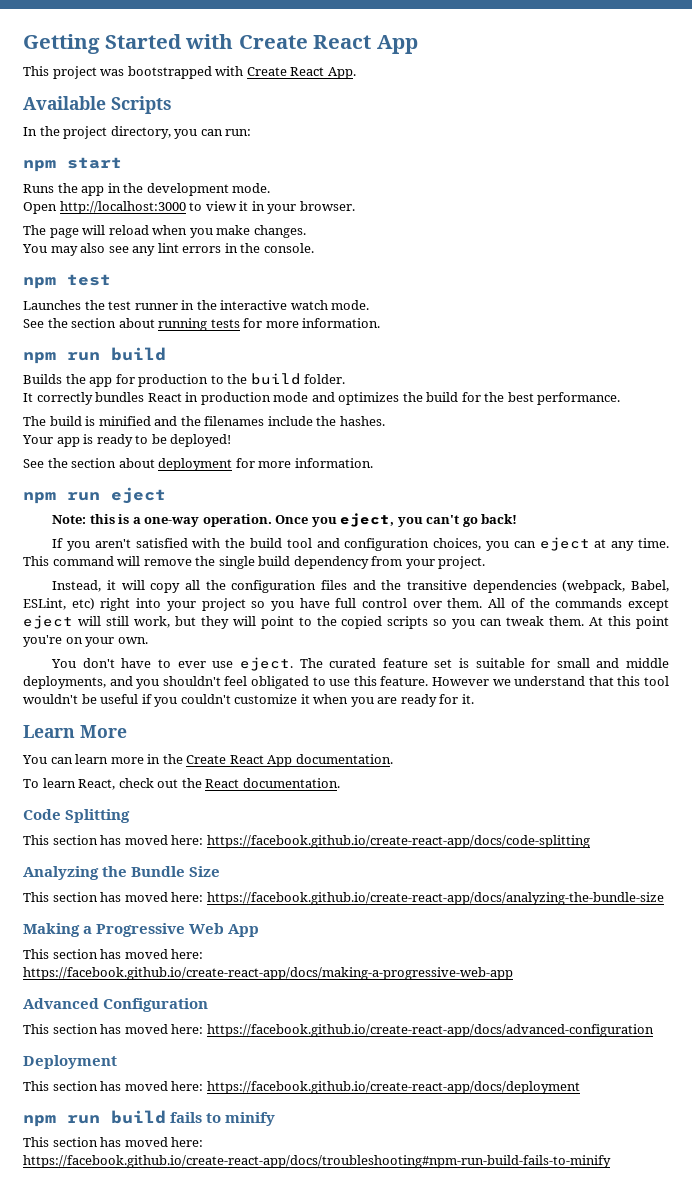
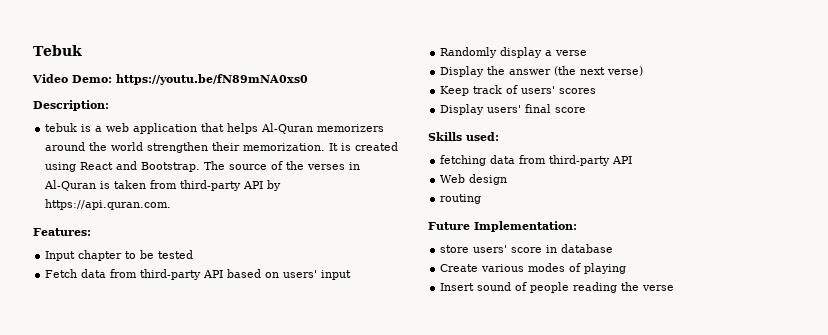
[23,34,418,54] [23,66,356,79] [23,96,172,114] [23,126,252,139] [23,157,122,172] [23,183,271,196] [23,201,355,214] [23,225,306,238] [22,243,314,256] [23,274,111,289] [23,300,370,310] [23,318,381,331] [23,347,166,364] [23,373,346,387] [23,392,621,405] [23,416,385,426] [22,434,232,447] [23,458,373,471] [23,487,166,504] [52,513,518,527] [52,537,670,551] [23,556,486,569] [52,580,669,593] [23,598,669,611] [23,615,669,629] [23,635,148,647] [51,657,669,671] [23,676,670,689] [23,694,474,707] [23,725,127,738] [22,754,393,767] [23,778,340,790] [23,809,131,823] [23,835,590,848] [23,866,221,880] [23,892,664,905] [23,923,260,937] [23,949,204,959] [23,967,513,980] [23,998,209,1012] [23,1024,654,1037] [23,1055,117,1069] [23,1081,580,1094] [23,1110,276,1127] [23,1137,204,1147] [23,1155,611,1168] Getting Started with Create React App // This project was bootstrapped with Create React App. // Available Scripts // In the project directory, you can run: // npm start // Runs the app in the development mode. // Open http://localhost:3000 to view it in your browser. // The page will reload when you make changes. // You may also see any lint errors in the console. // npm test // Launches the test runner in the interactive watch mode. // See the section about running tests for more information. // npm run build // Builds the app for production to the build folder. // It correctly bundles React in production mode and optimizes the build for the best performance. // The build is minified and the filenames include the hashes. // Your app is ready to be deployed! // See the section about deployment for more information. // npm run eject // Note: this is a one-way operation. Once you eject, you can't go back! // If you aren't satisfied with the build tool and configuration choices, you can eject at any time. This command will remove the single build dependency from your project. // Instead, it will copy all the configuration files and the transitive dependencies (webpack, Babel, ESLint, etc) right into your project so you have full control over them. All of the commands except eject will still work, but they will point to the copied scripts so you can tweak them. At this point you're on your own. // You don't have to ever use eject. The curated feature set is suitable for small and middle deployments, and you shouldn't feel obligated to use this feature. However we understand that this tool wouldn't be useful if you couldn't customize it when you are ready for it. // Learn More // You can learn more in the Create React App documentation. // To learn React, check out the React documentation. // Code Splitting // This section has moved here: https://facebook.github.io/create-react-app/docs/code-splitting // Analyzing the Bundle Size // This section has moved here: https://facebook.github.io/create-react-app/docs/analyzing-the-bundle-size // Making a Progressive Web App // This section has moved here: https://facebook.github.io/create-react-app/docs/making-a-progressive-web-app // Advanced Configuration // This section has moved here: https://facebook.github.io/create-react-app/docs/advanced-configuration // Deployment // This section has moved here: https://facebook.github.io/create-react-app/docs/deployment // npm run build fails to minify // This section has moved here: https://facebook.github.io/create-react-app/docs/troubleshooting#npm-run-build-fails-to-minify -> [33,45,82,56] [32,74,308,85] [33,100,109,111] [45,123,385,134] [45,142,399,153] [45,161,361,172] [44,180,282,191] [45,199,172,210] [33,228,91,236] [45,250,194,261] [45,269,352,280] [440,47,588,58] [440,66,644,77] [440,85,597,96] [440,104,587,115] [428,132,499,141] [440,155,633,166] [440,174,508,185] [440,194,482,204] [428,221,577,232] [440,244,614,253] [440,263,627,274] [440,282,675,293] Tebuk // Video Demo: https://youtu.be/fN89mNA0xs0 // Description: // tebuk is a web application that helps Al-Quran memorizers around the world strengthen their memorization. It is created using React and Bootstrap. The source of the verses in Al-Quran is taken from third-party API by https://api.quran.com. // Features: // Input chapter to be tested // Fetch data from third-party API based on users' input // Randomly display a verse // Display the answer (the next verse) // Keep track of users' scores // Display users' final score // Skills used: // fetching data from third-party API // Web design // routing // Future Implementation: // store users' score in database // Create various modes of playing // Insert sound of people reading the verse

